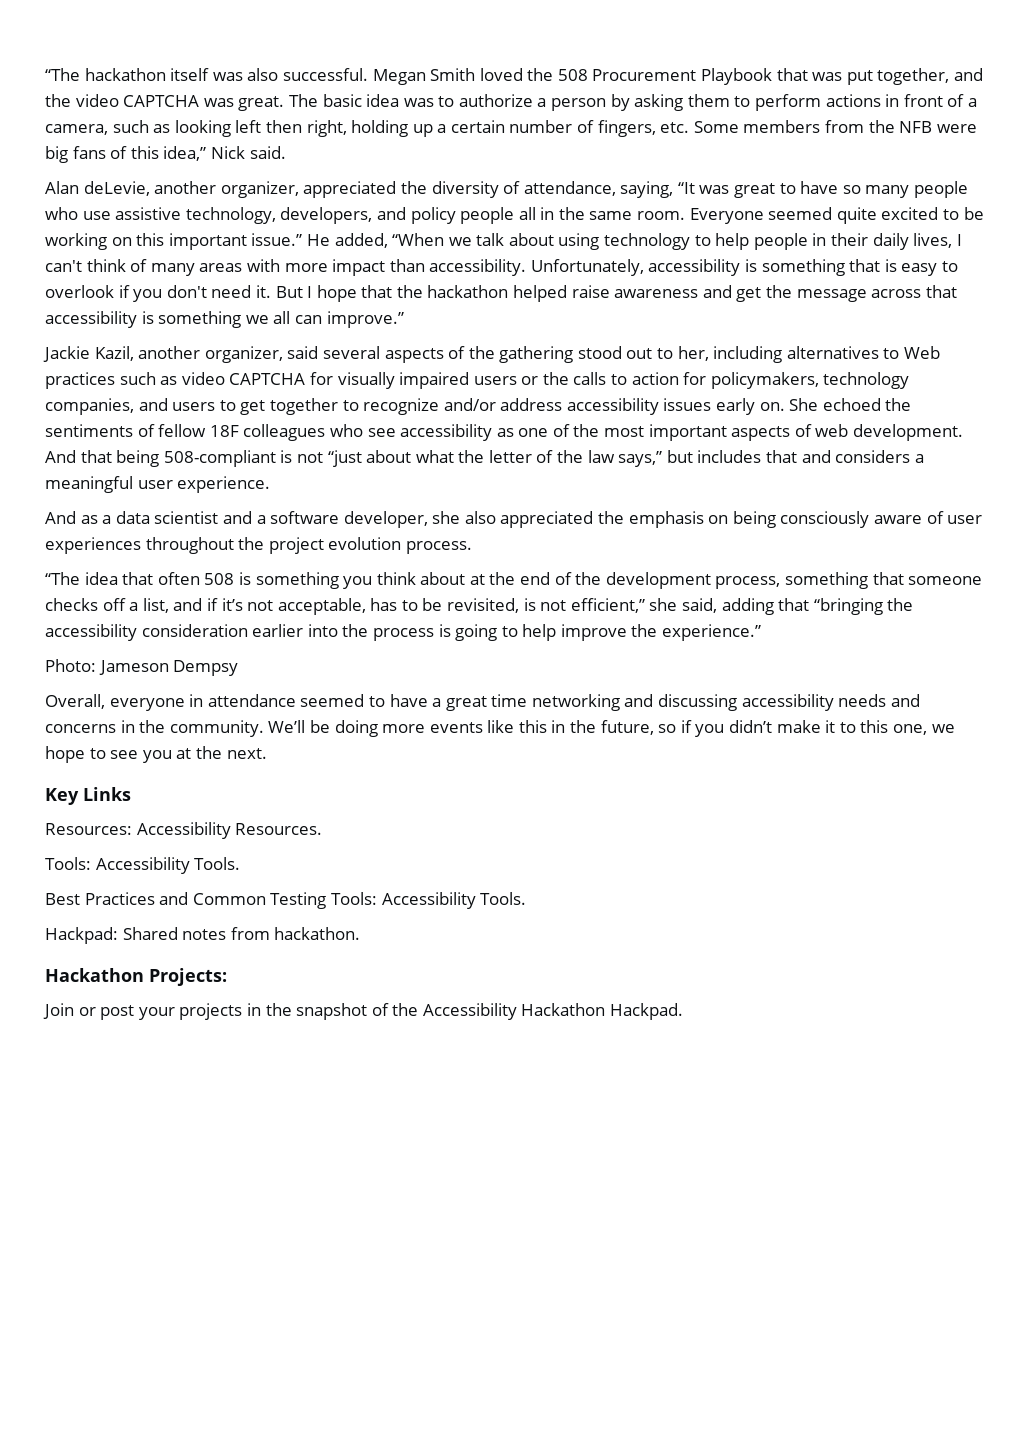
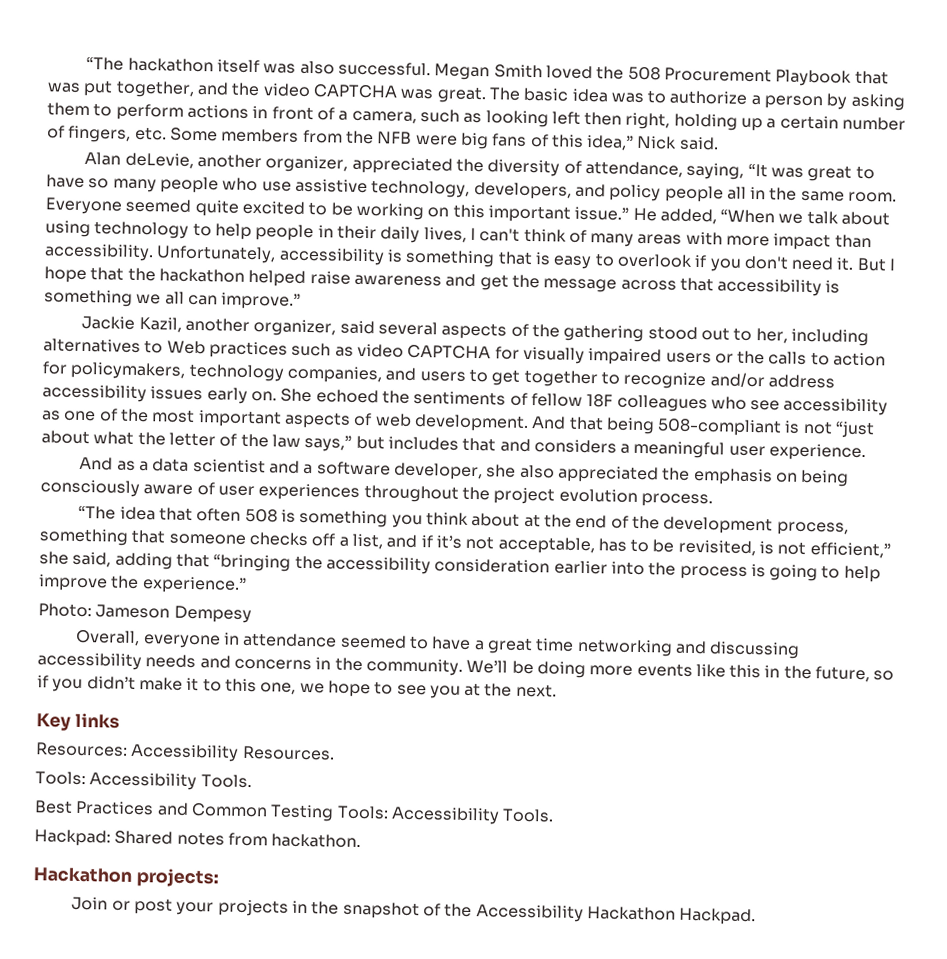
[173,660,239,676] Dempsy -> [173,605,252,624] Dempesy
[83,787,131,801] Links -> [74,712,120,729] links
[149,968,227,986] Projects: -> [135,867,219,888] projects:

